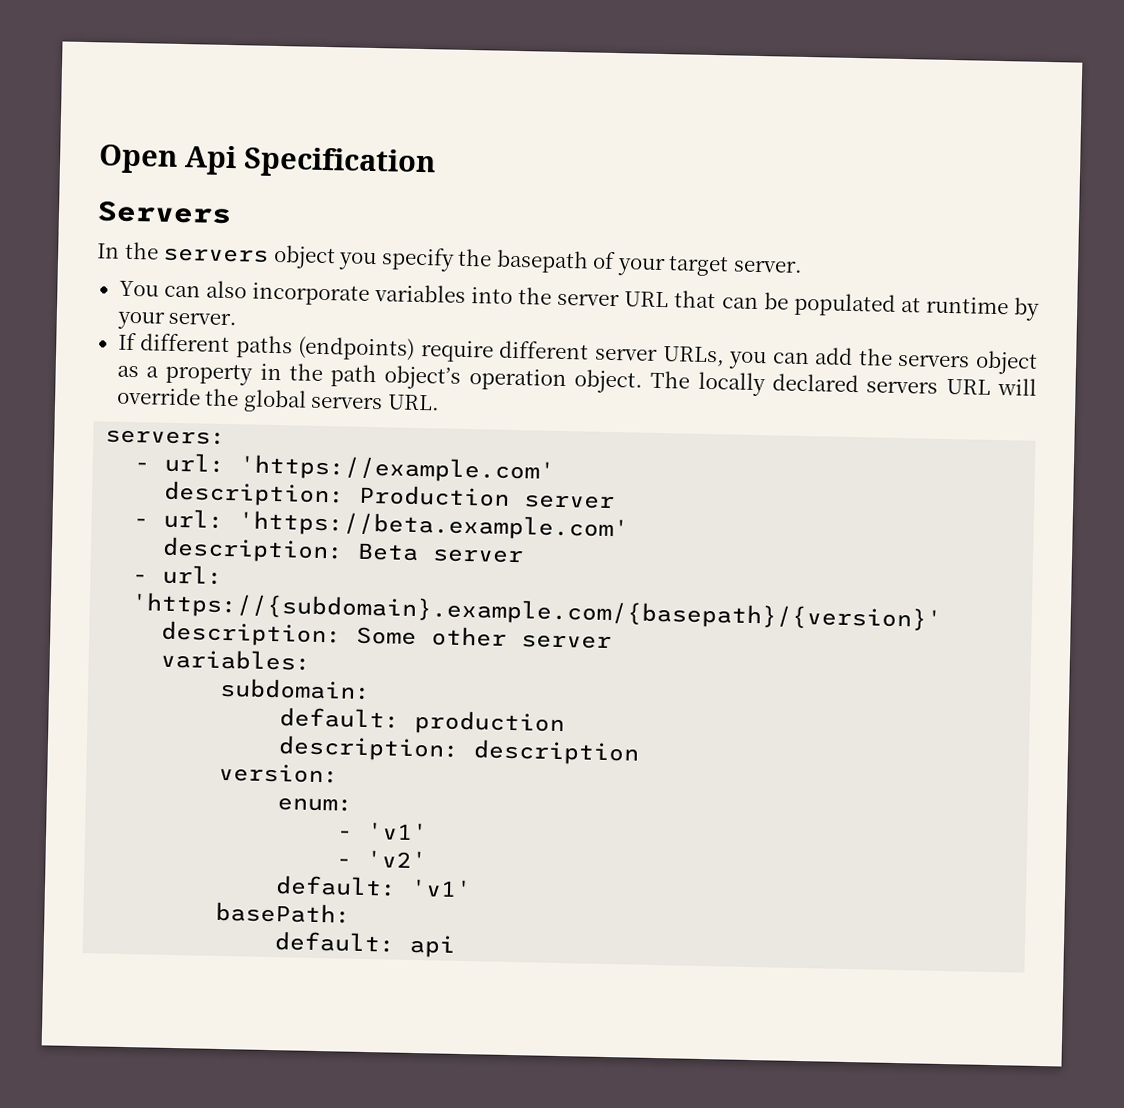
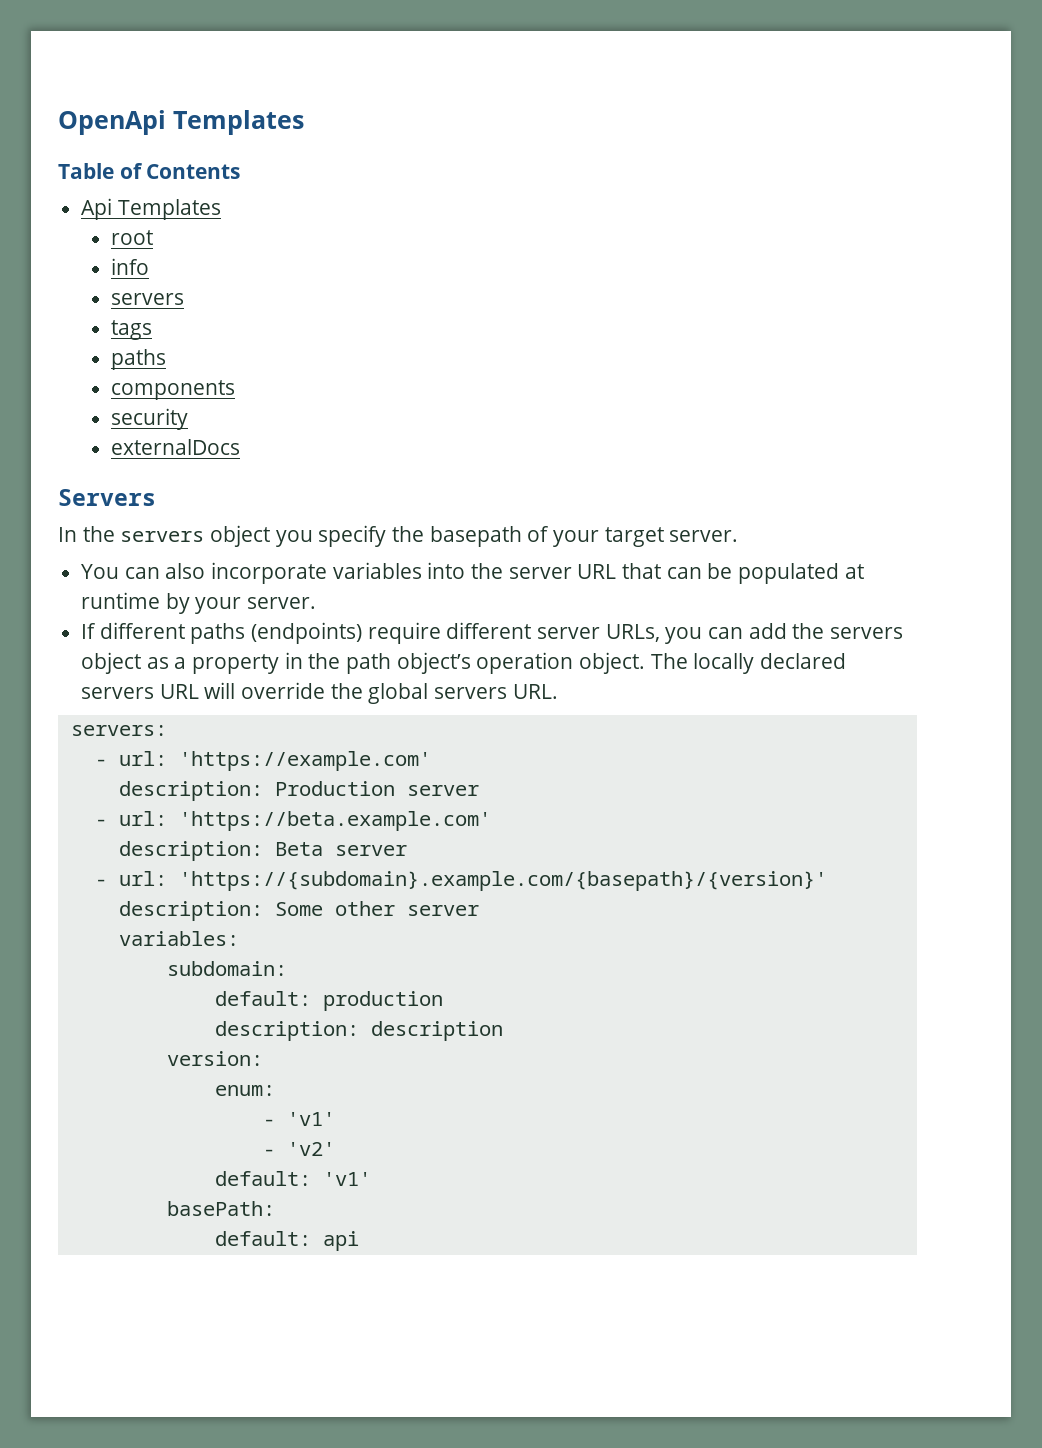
[98,144,436,180] Open Api Specification -> [58,110,304,135] [58,163,241,179] [81,198,221,220] [111,230,154,245] [111,258,150,275] [111,293,185,305] [111,320,153,340] [111,349,167,370] [111,380,236,400] [111,408,189,430] [111,439,241,455] OpenApi Templates // Table of Contents // Api Templates // root // info // servers // tags // paths // components // security // externalDocs

